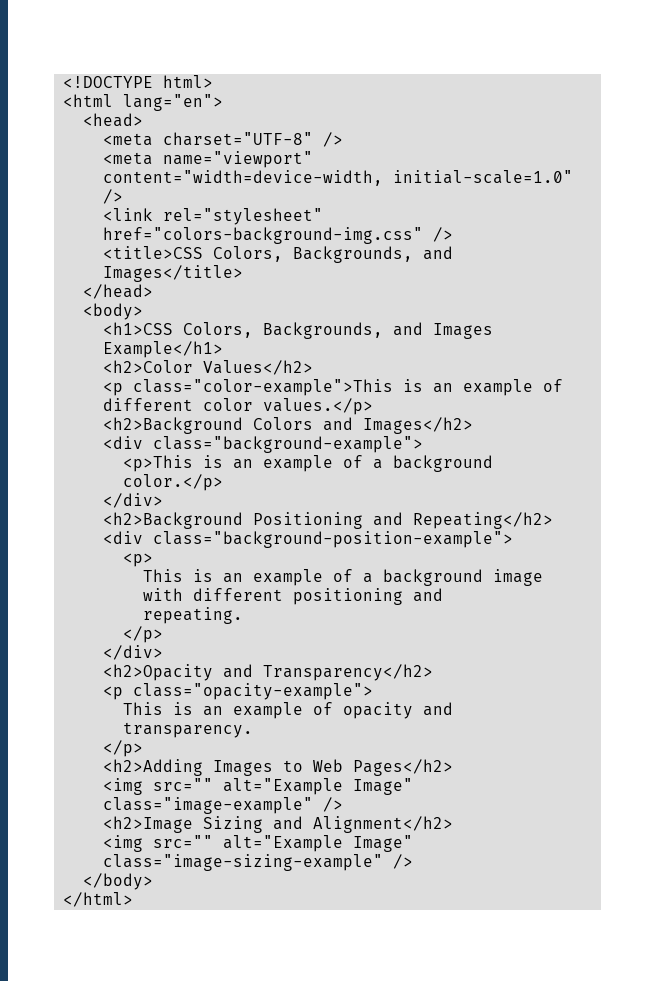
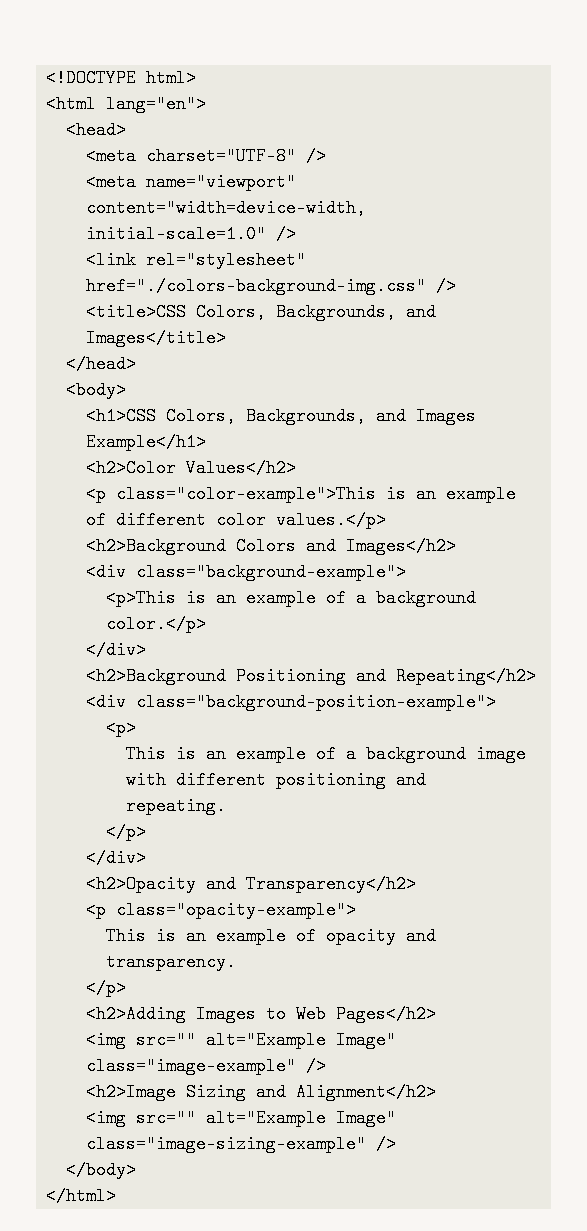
[103,227,423,244] href="colors-background-img.css" -> [85,277,426,295] href="./colors-background-img.css"

